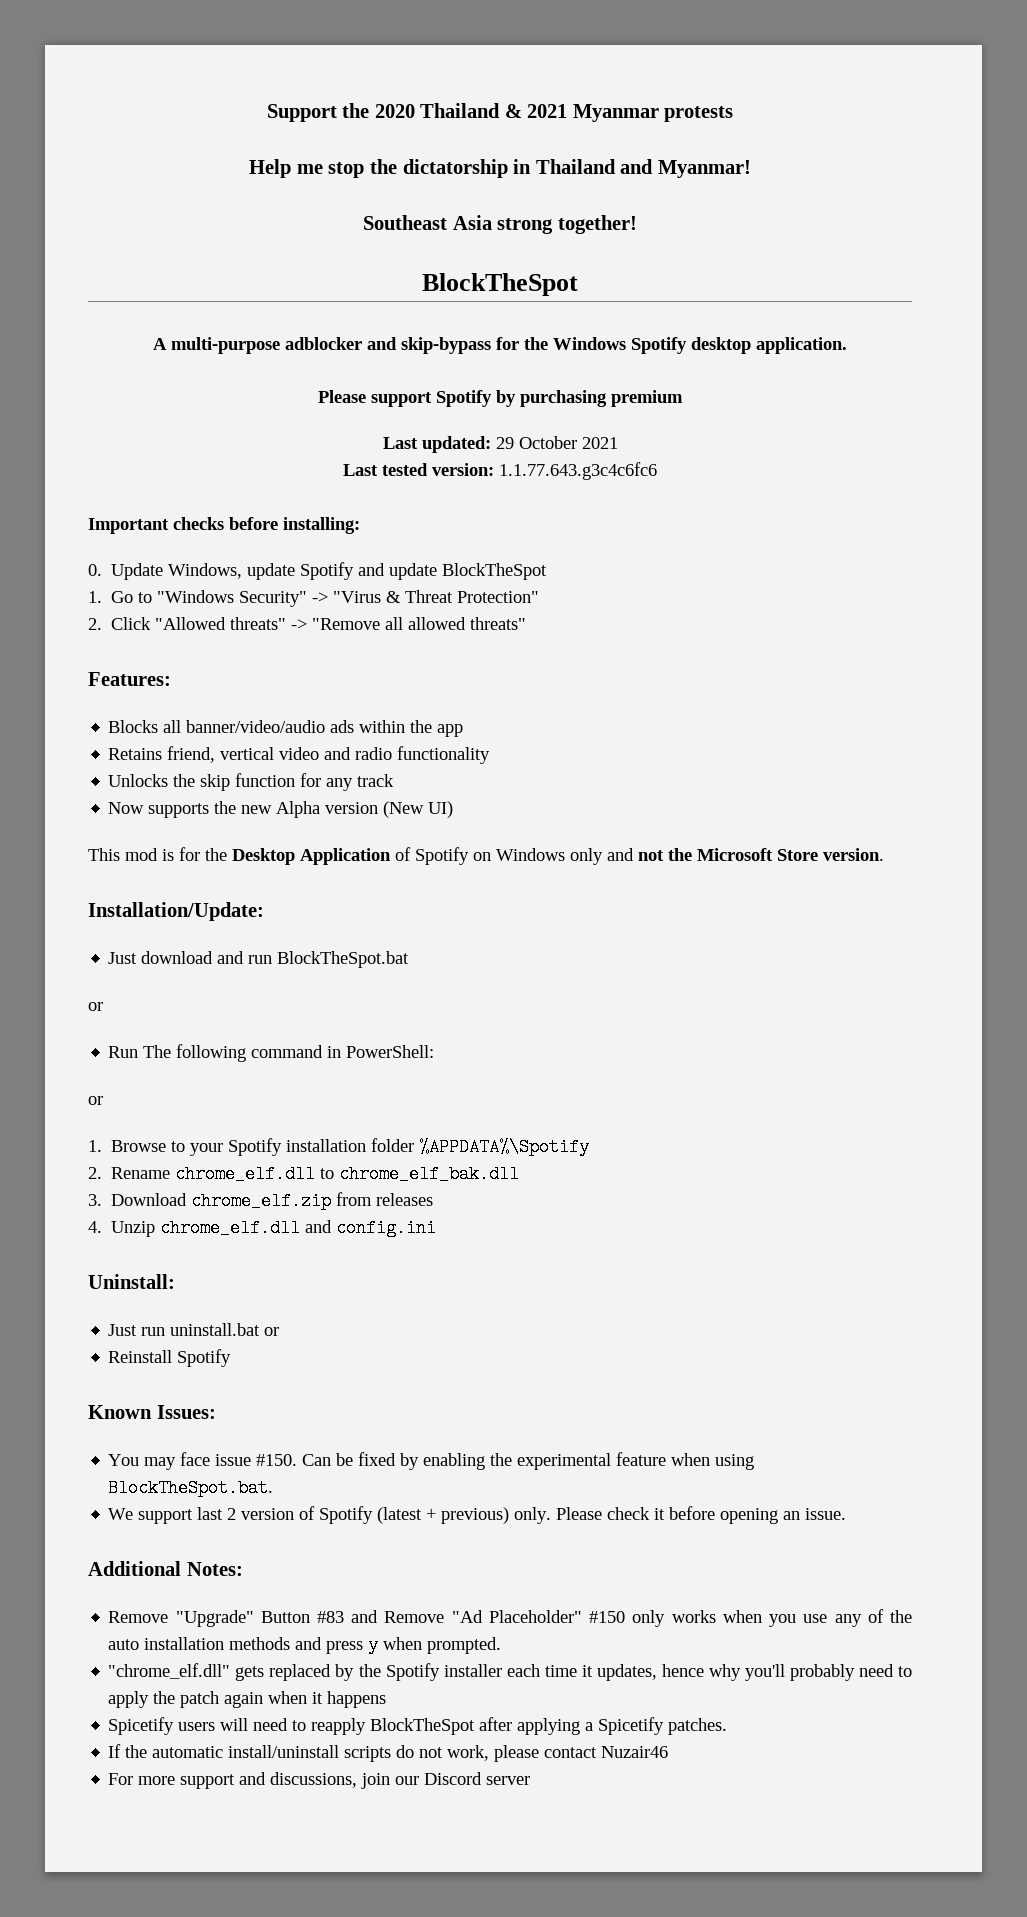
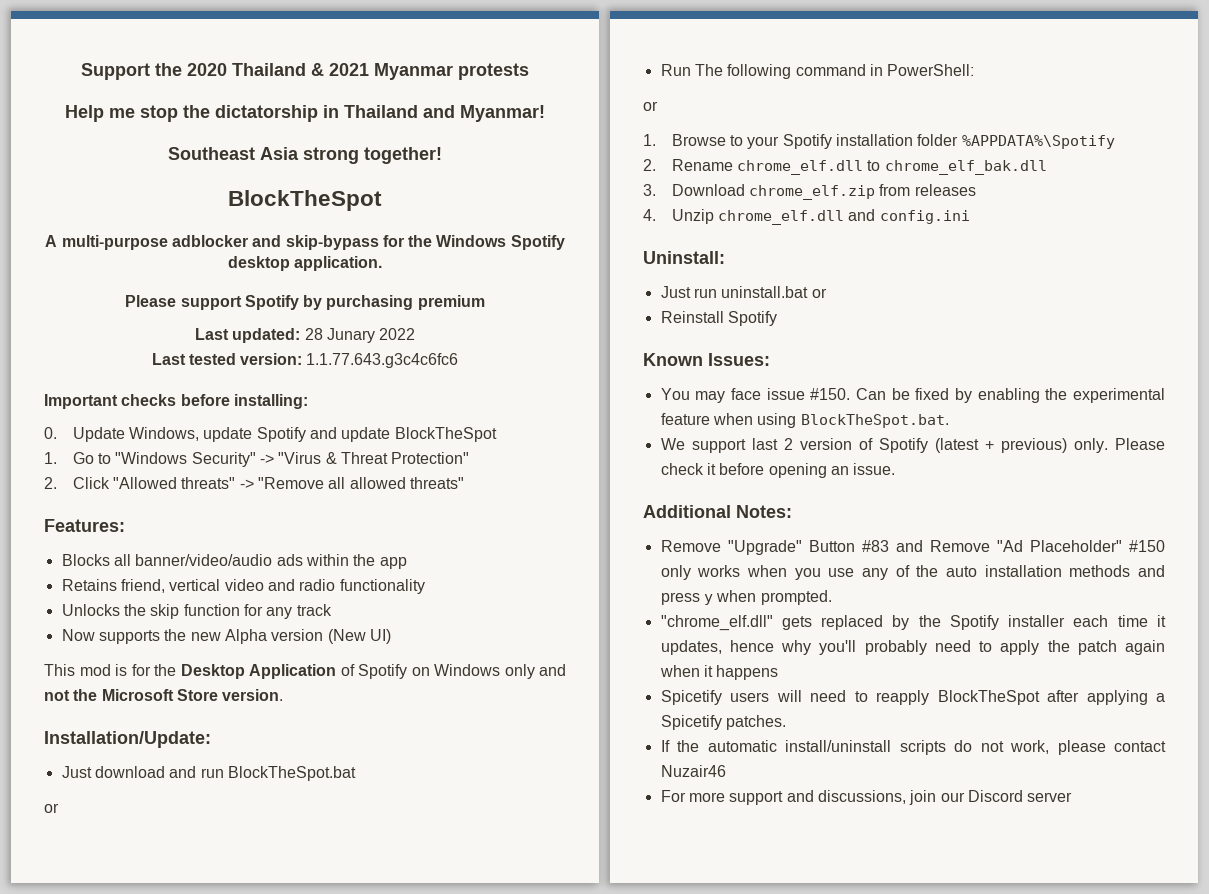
[495,436,618,449] 29 October 2021 -> [304,328,416,343] 28 Junary 2022

